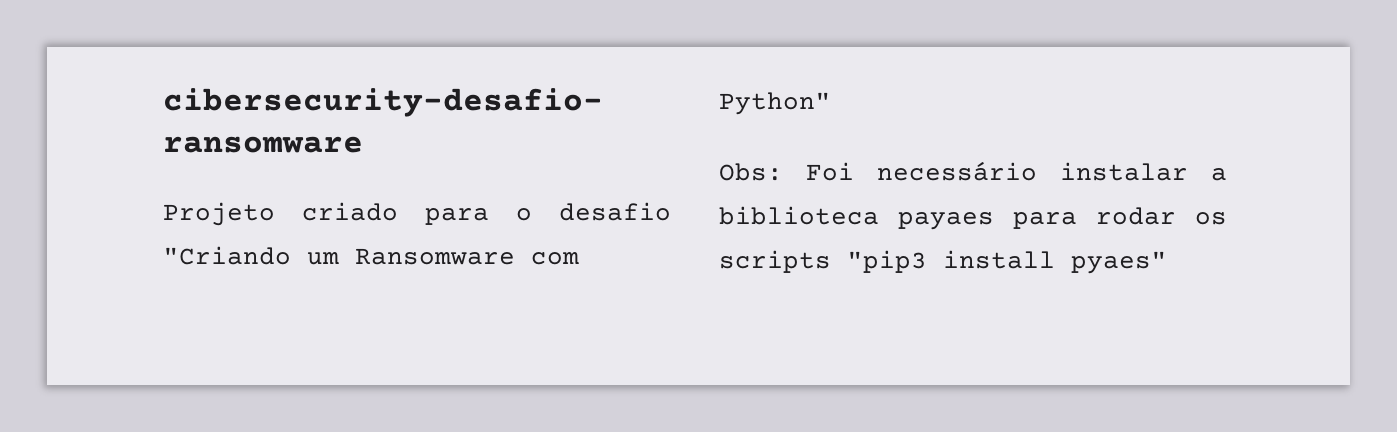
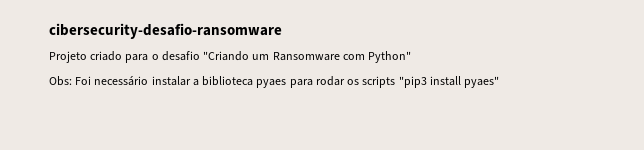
[898,212,994,230] payaes -> [256,79,287,88] pyaes

